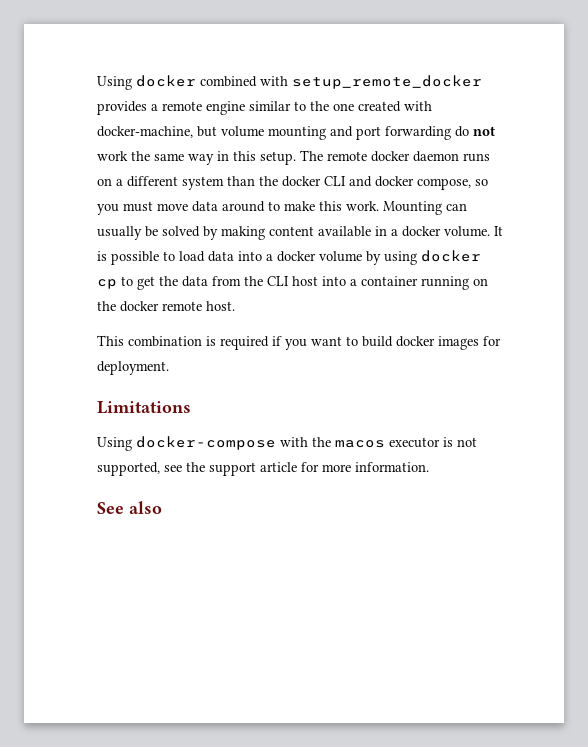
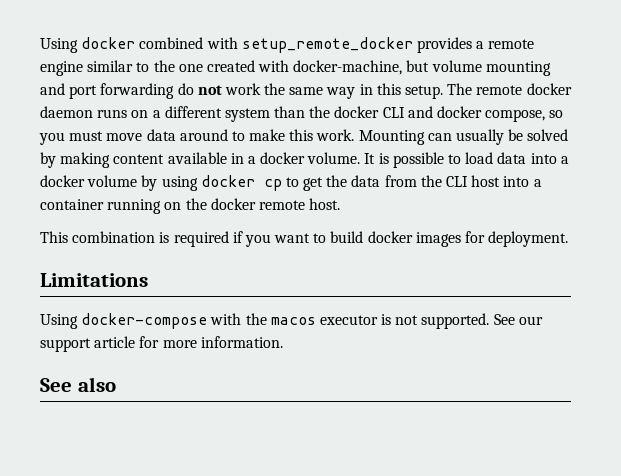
[97,462,205,476] supported, see the -> [421,313,543,329] supported. See our

